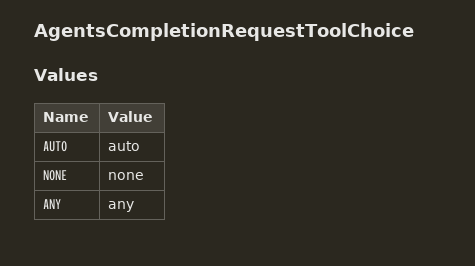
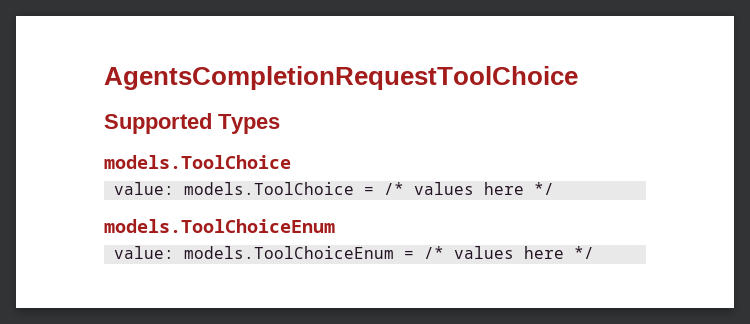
[34,68,98,81] [43,112,90,122] [108,111,154,122] [43,141,68,152] [108,141,141,151] [43,170,68,181] [108,172,145,180] [43,199,62,209] [108,201,135,212] Values // Name | Value // AUTO | auto // NONE | none // ANY | any -> [104,113,280,134] [104,155,291,169] [113,182,554,195] [104,219,335,233] [113,246,594,259] Supported Types // models.ToolChoice // value: models.ToolChoice = /* values here */ // models.ToolChoiceEnum // value: models.ToolChoiceEnum = /* values here */

